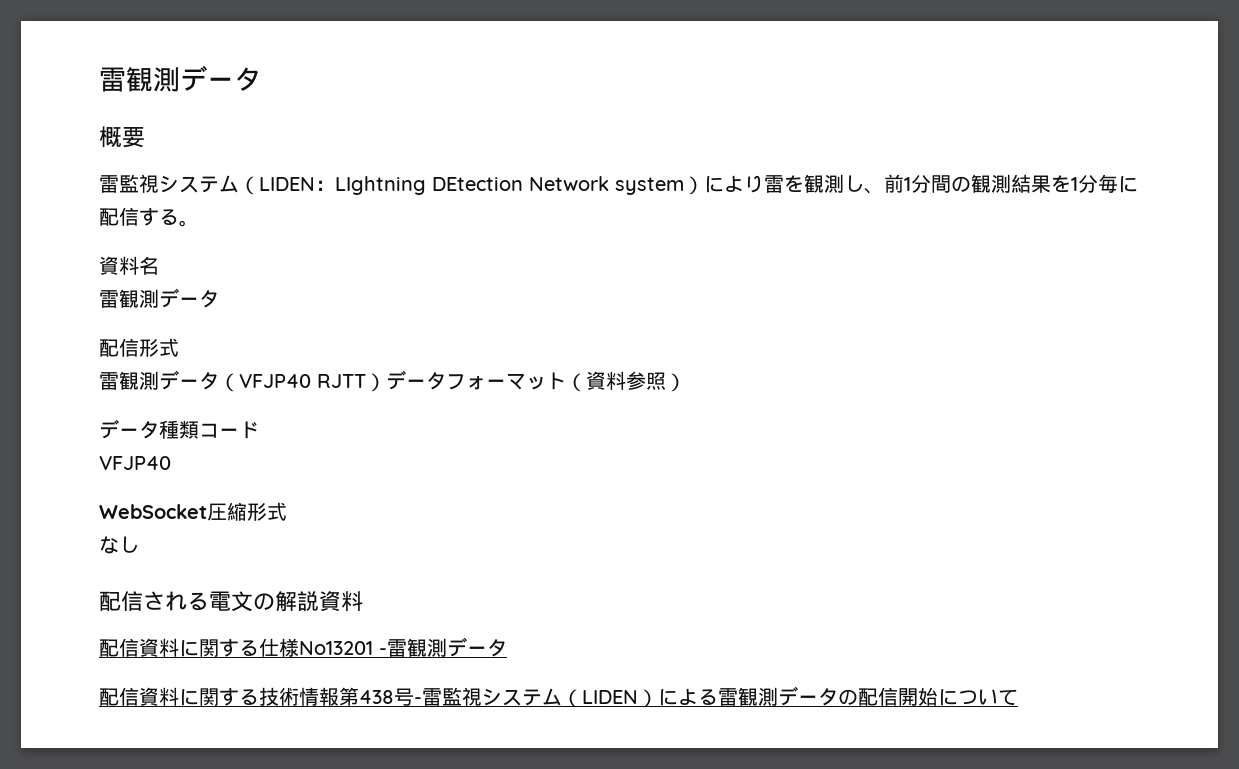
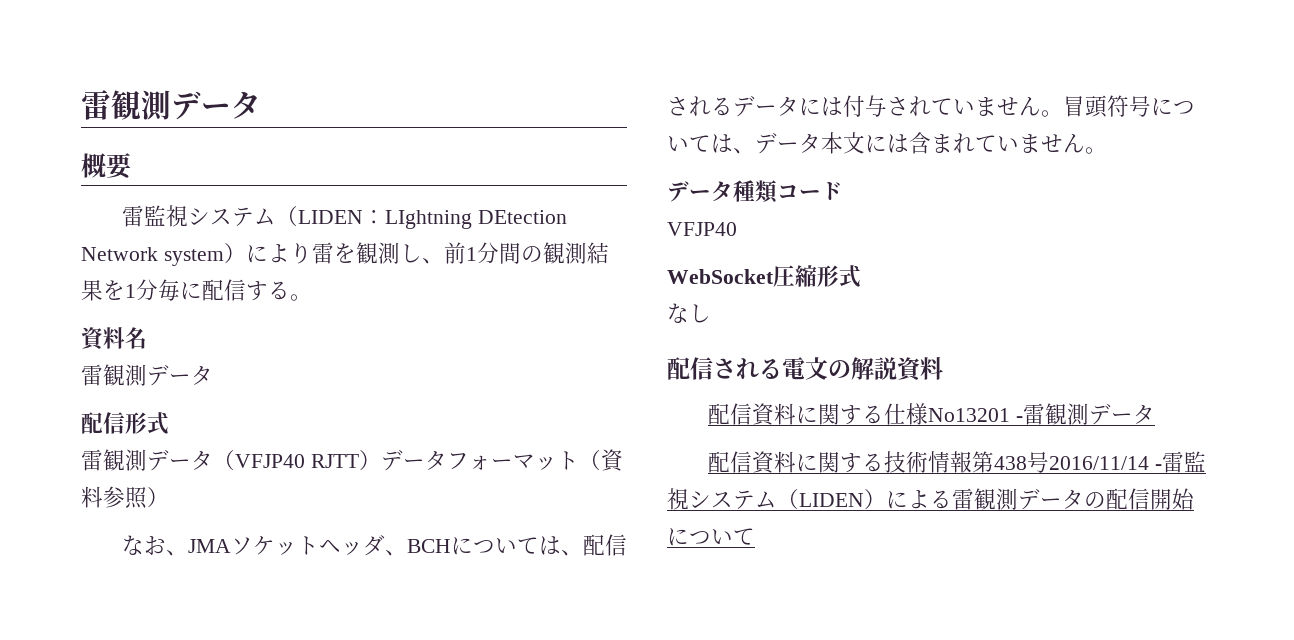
(686, 382) none -> [121,534,627,556] [667,95,1195,118] [667,132,1107,154] // なお、JMAソケットヘッダ、BCHについては、配信されるデータには付与されていません。冒頭符号については、データ本文には含まれていません。
(414, 697) none -> [1048,456,1149,470] 2016/11/14

